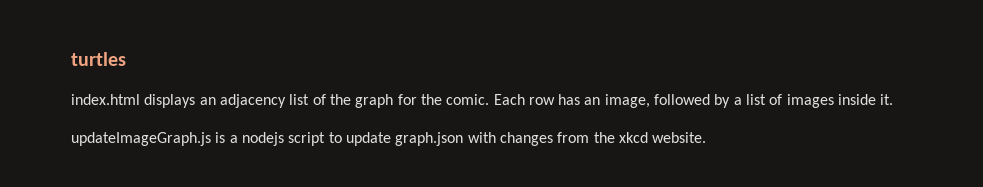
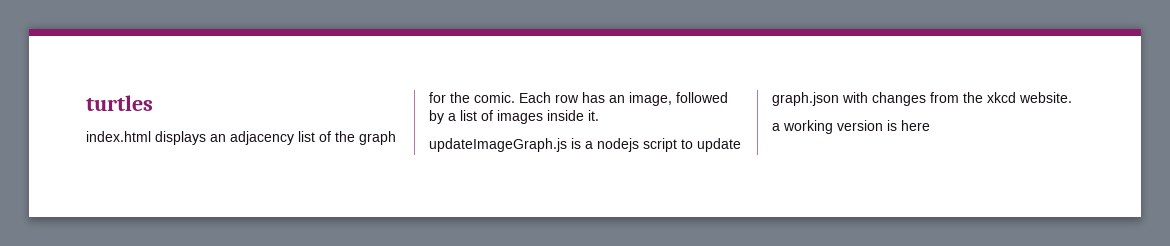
(707, 137) none -> [772,120,930,134] // a working version is here

